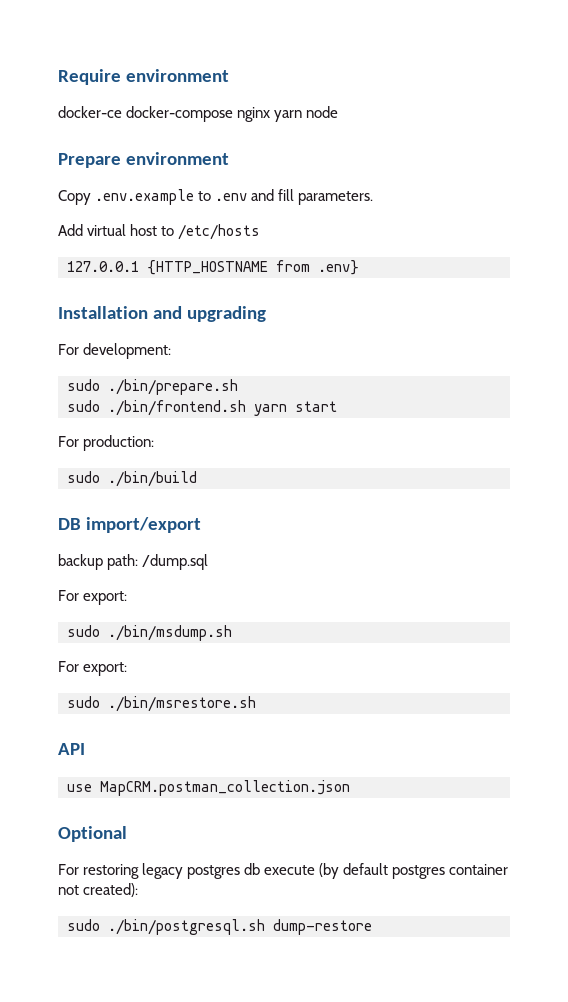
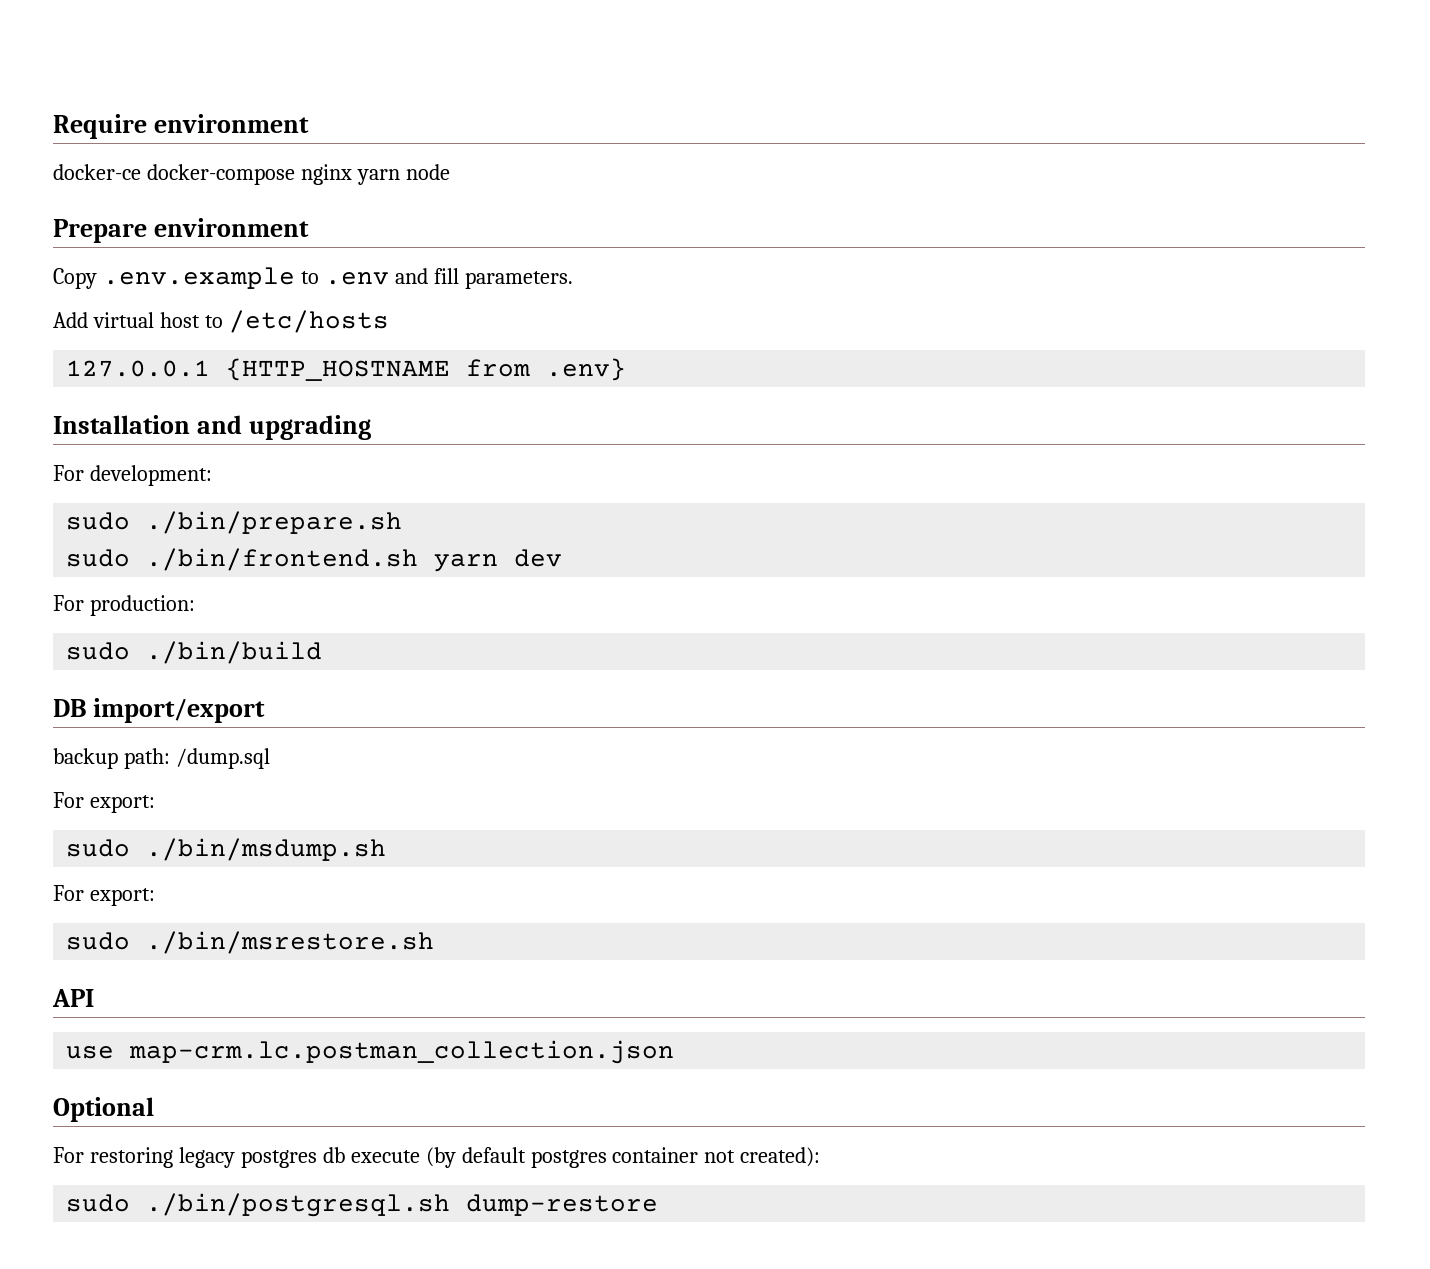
[295,401,337,412] start -> [514,549,563,567] dev
[100,780,350,796] MapCRM.postman_collection.json -> [129,1040,675,1064] map-crm.lc.postman_collection.json

